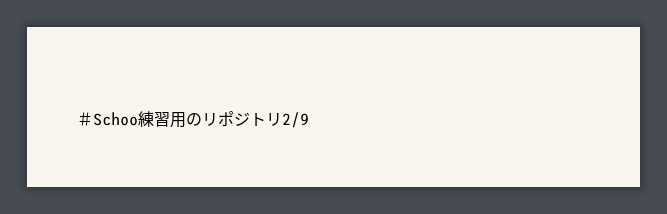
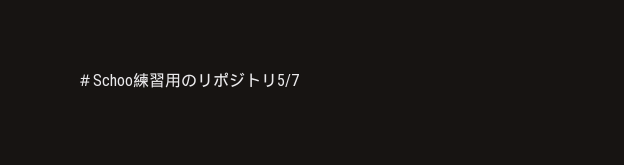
[282,112,309,128] 2/9 -> [277,74,299,87] 5/7

